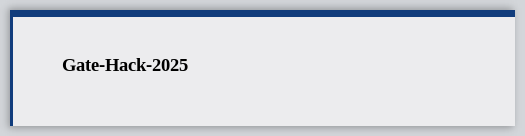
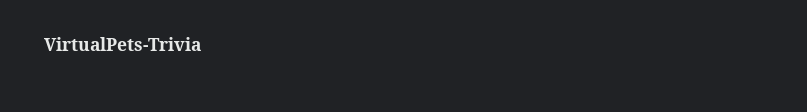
[62,58,188,71] Gate-Hack-2025 -> [44,37,201,51] VirtualPets-Trivia

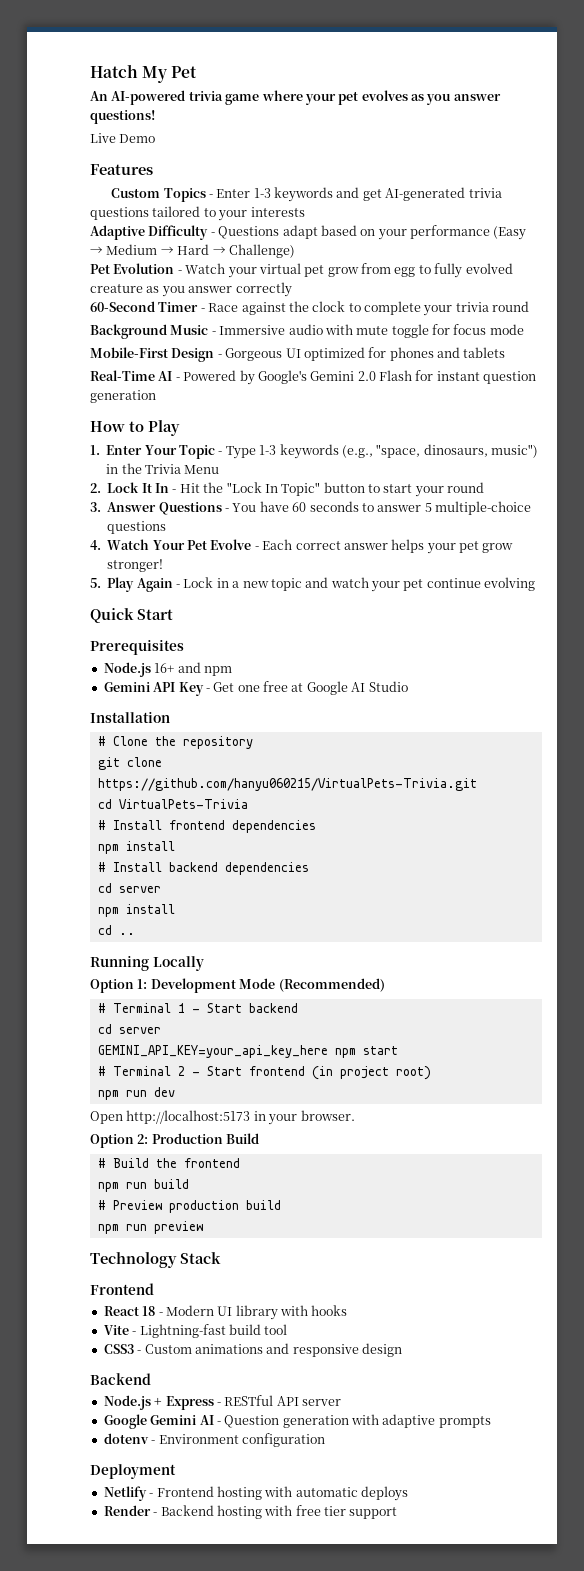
[44,37,201,51] VirtualPets-Trivia -> [90,64,198,83] [90,90,501,105] [90,110,155,124] [90,133,156,143] [90,164,153,175] [111,187,502,202] [90,206,305,221] [90,225,527,240] [90,244,295,258] [90,263,513,278] [90,282,292,297] [90,301,530,316] [90,324,524,339] [90,347,506,362] [90,370,537,385] [90,390,156,403] [90,420,180,436] [90,444,538,459] [106,463,220,474] [90,482,485,497] [90,501,531,515] [107,521,167,534] [90,539,514,554] [107,559,164,572] [90,577,536,592] [90,608,173,623] [90,640,184,655] [103,662,232,677] [103,681,408,696] [90,712,170,723] [97,736,253,749] [97,757,162,770] [97,778,477,791] [97,799,248,809] [97,820,316,833] [97,841,175,854] [97,862,309,875] [97,883,161,893] [97,904,175,917] [97,925,135,935] [90,956,204,971] [90,978,385,993] [97,1003,298,1013] [97,1024,161,1034] [97,1045,398,1058] [97,1066,431,1080] [97,1087,175,1100] [90,1110,355,1125] [90,1133,260,1148] [97,1158,240,1168] [97,1179,189,1192] [97,1200,281,1213] [97,1221,203,1234] [90,1252,221,1268] [90,1283,154,1295] [103,1305,348,1320] [103,1324,288,1338] [103,1343,402,1357] [90,1373,151,1385] [103,1395,341,1410] [103,1414,491,1429] [103,1433,325,1447] [90,1464,176,1479] [103,1486,408,1501] [103,1505,398,1519] Hatch My Pet // An AI-powered trivia game where your pet evolves as you answer questions! // Live Demo // Features // Custom Topics - Enter 1-3 keywords and get AI-generated trivia questions tailored to your interests // Adaptive Difficulty - Questions adapt based on your performance (Easy → Medium → Hard → Challenge) // Pet Evolution - Watch your virtual pet grow from egg to fully evolved creature as you answer correctly // 60-Second Timer - Race against the clock to complete your trivia round // Background Music - Immersive audio with mute toggle for focus mode // Mobile-First Design - Gorgeous UI optimized for phones and tablets // Real-Time AI - Powered by Google's Gemini 2.0 Flash for instant question generation // How to Play // 1. Enter Your Topic - Type 1-3 keywords (e.g., "space, dinosaurs, music") in the Trivia Menu // 2. Lock It In - Hit the "Lock In Topic" button to start your round // 3. Answer Questions - You have 60 seconds to answer 5 multiple-choice questions // 4. Watch Your Pet Evolve - Each correct answer helps your pet grow stronger! // 5. Play Again - Lock in a new topic and watch your pet continue evolving // Quick Start // Prerequisites // Node.js 16+ and npm // Gemini API Key - Get one free at Google AI Studio // Installation // # Clone the repository // git clone https://github.com/hanyu060215/VirtualPets-Trivia.git // cd VirtualPets-Trivia // # Install frontend dependencies // npm install // # Install backend dependencies // cd server // npm install // cd .. // Running Locally // Option 1: Development Mode (Recommended) // # Terminal 1 - Start backend // cd server // GEMINI_API_KEY=your_api_key_here npm start // # Terminal 2 - Start frontend (in project root) // npm run dev // Open http://localhost:5173 in your browser. // Option 2: Production Build // # Build the frontend // npm run build // # Preview production build // npm run preview // Technology Stack // Frontend // React 18 - Modern UI library with hooks // Vite - Lightning-fast build tool // CSS3 - Custom animations and responsive design // Backend // Node.js + Express - RESTful API server // Google Gemini AI - Question generation with adaptive prompts // dotenv - Environment configuration // Deployment // Netlify - Frontend hosting with automatic deploys // Render - Backend hosting with free tier support

